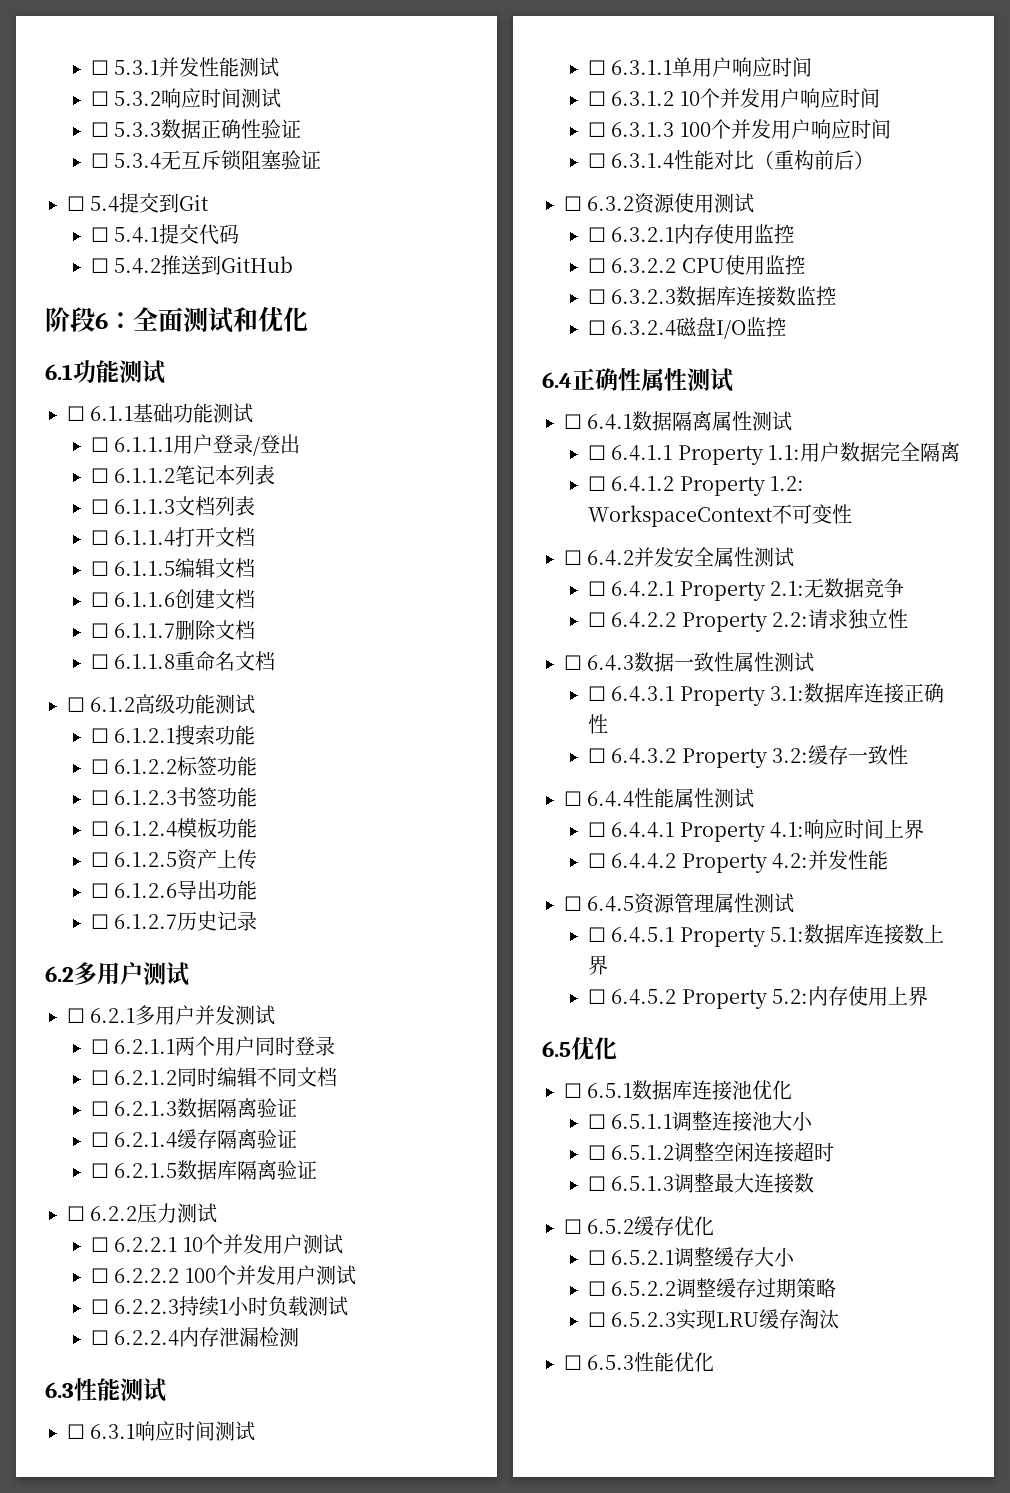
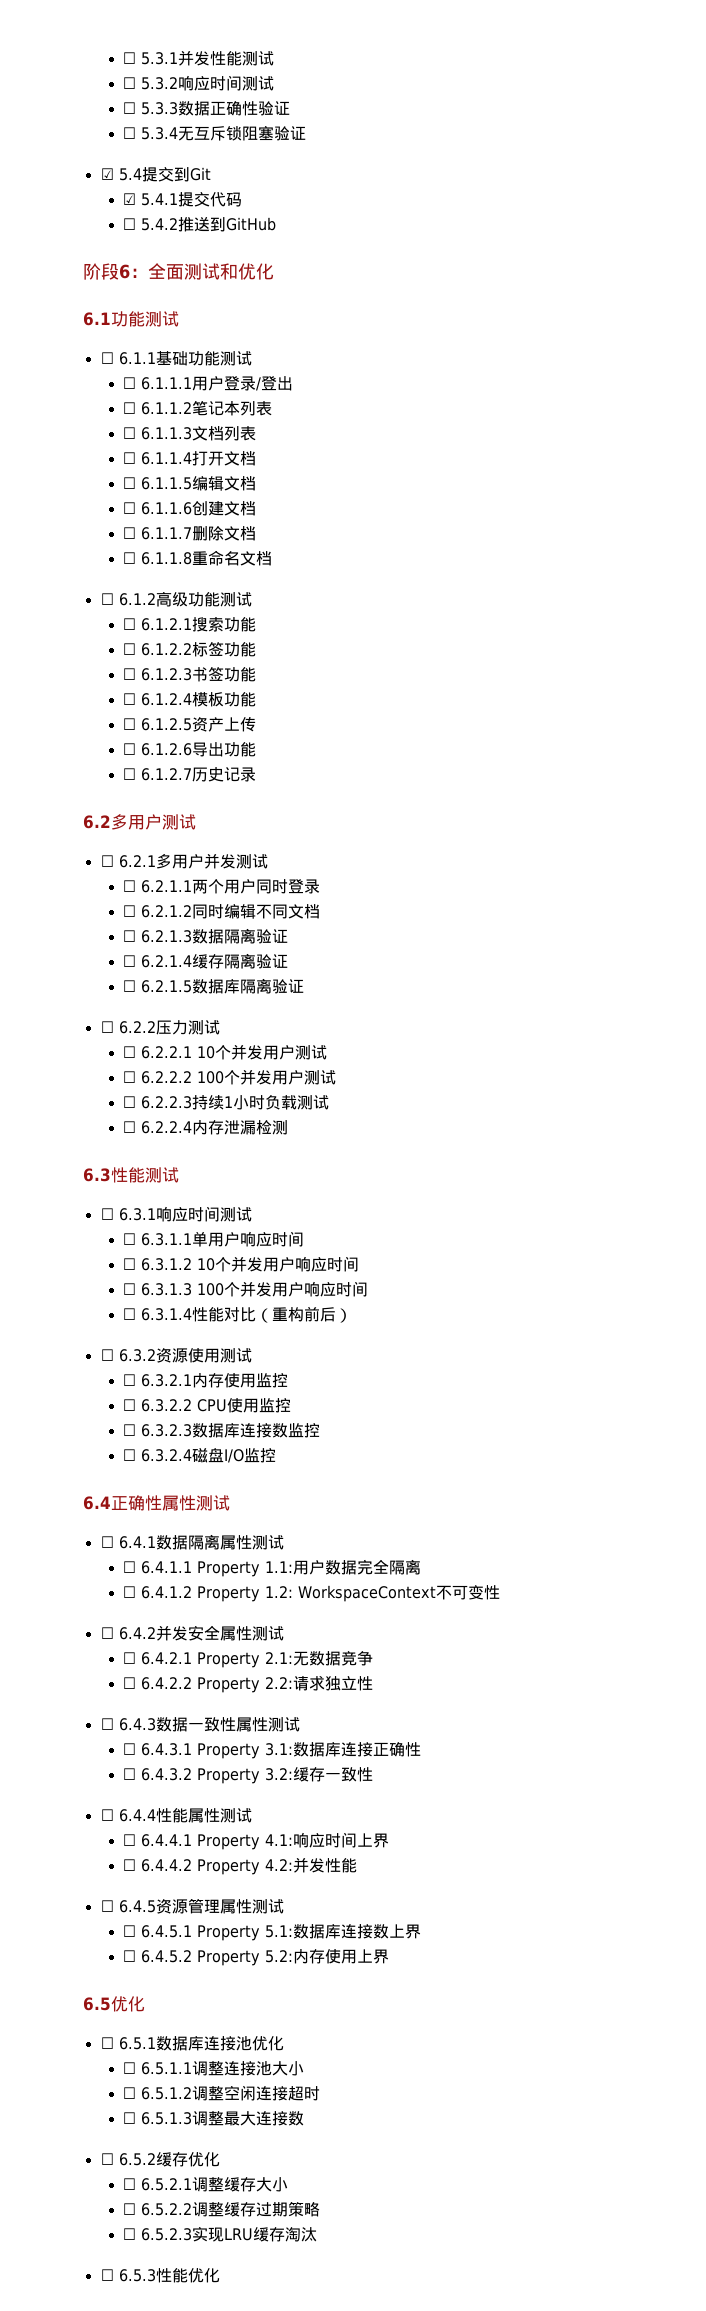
[67,196,85,211] ☐ -> [100,168,114,180] ☑
[90,227,109,242] ☐ -> [123,193,137,205] ☑

